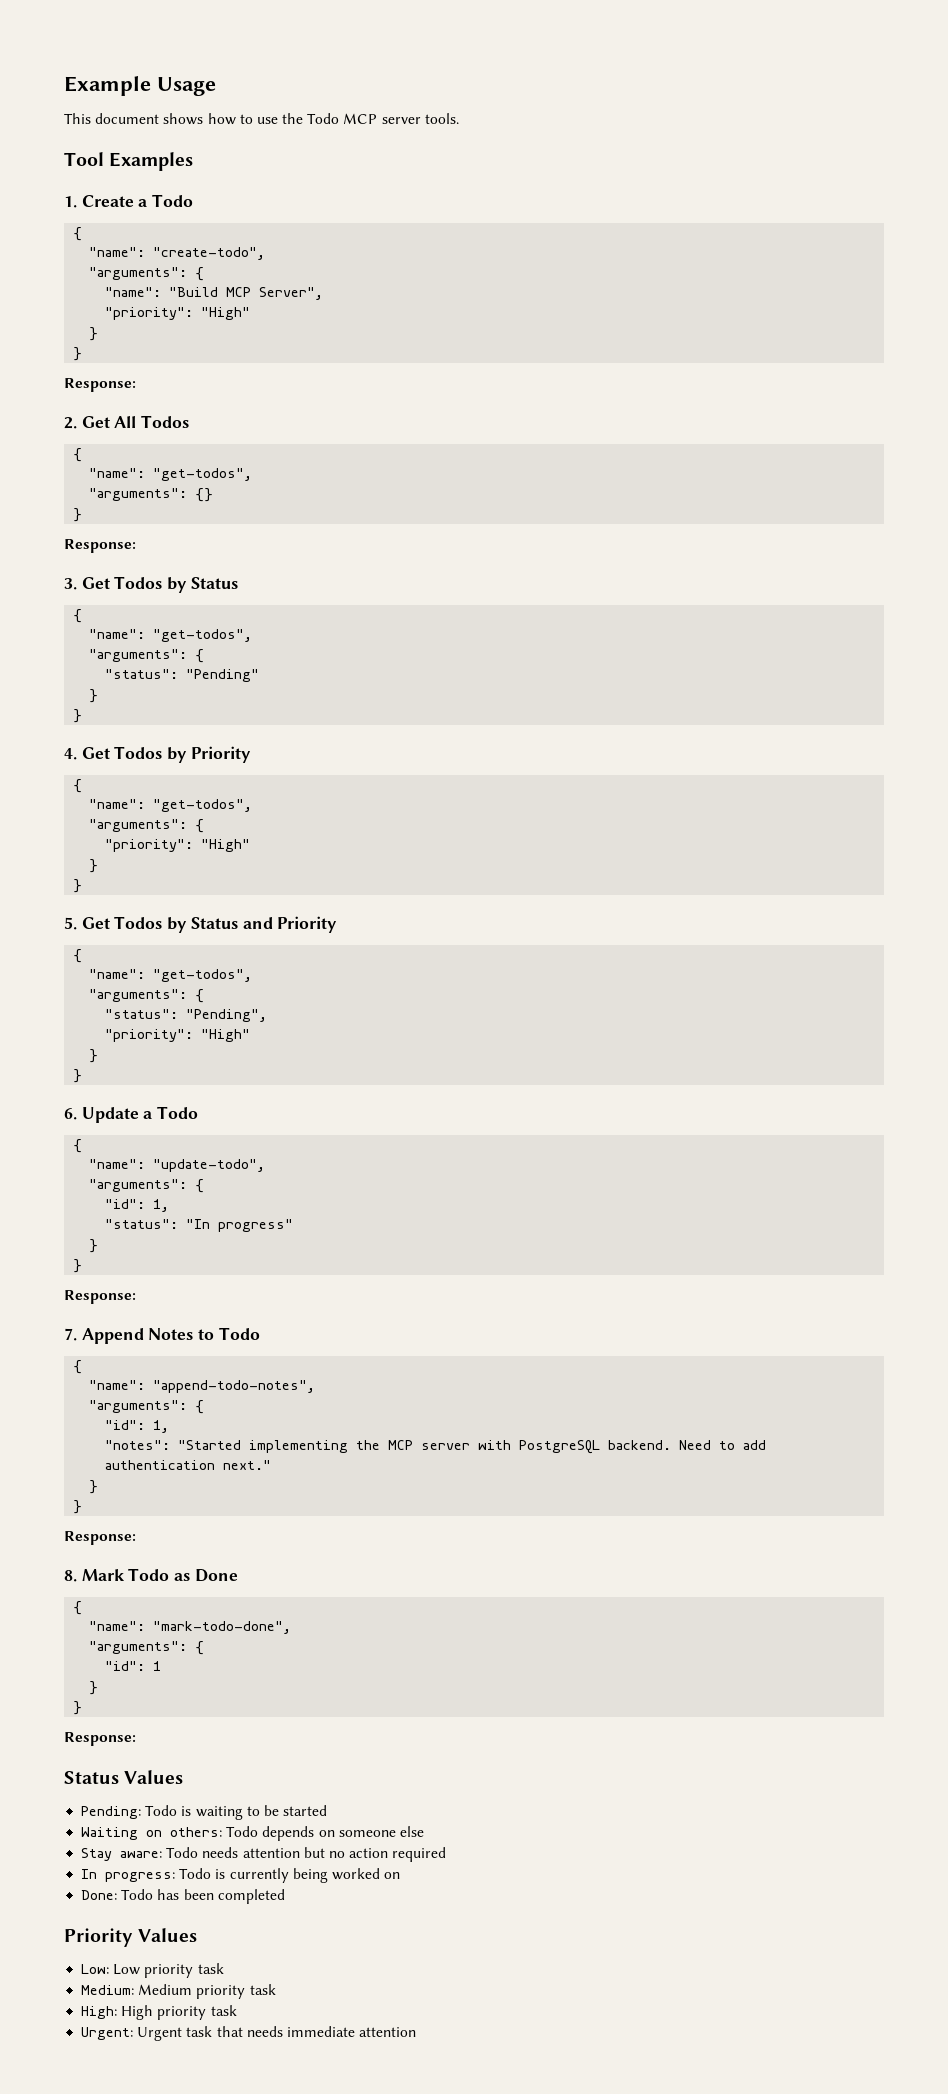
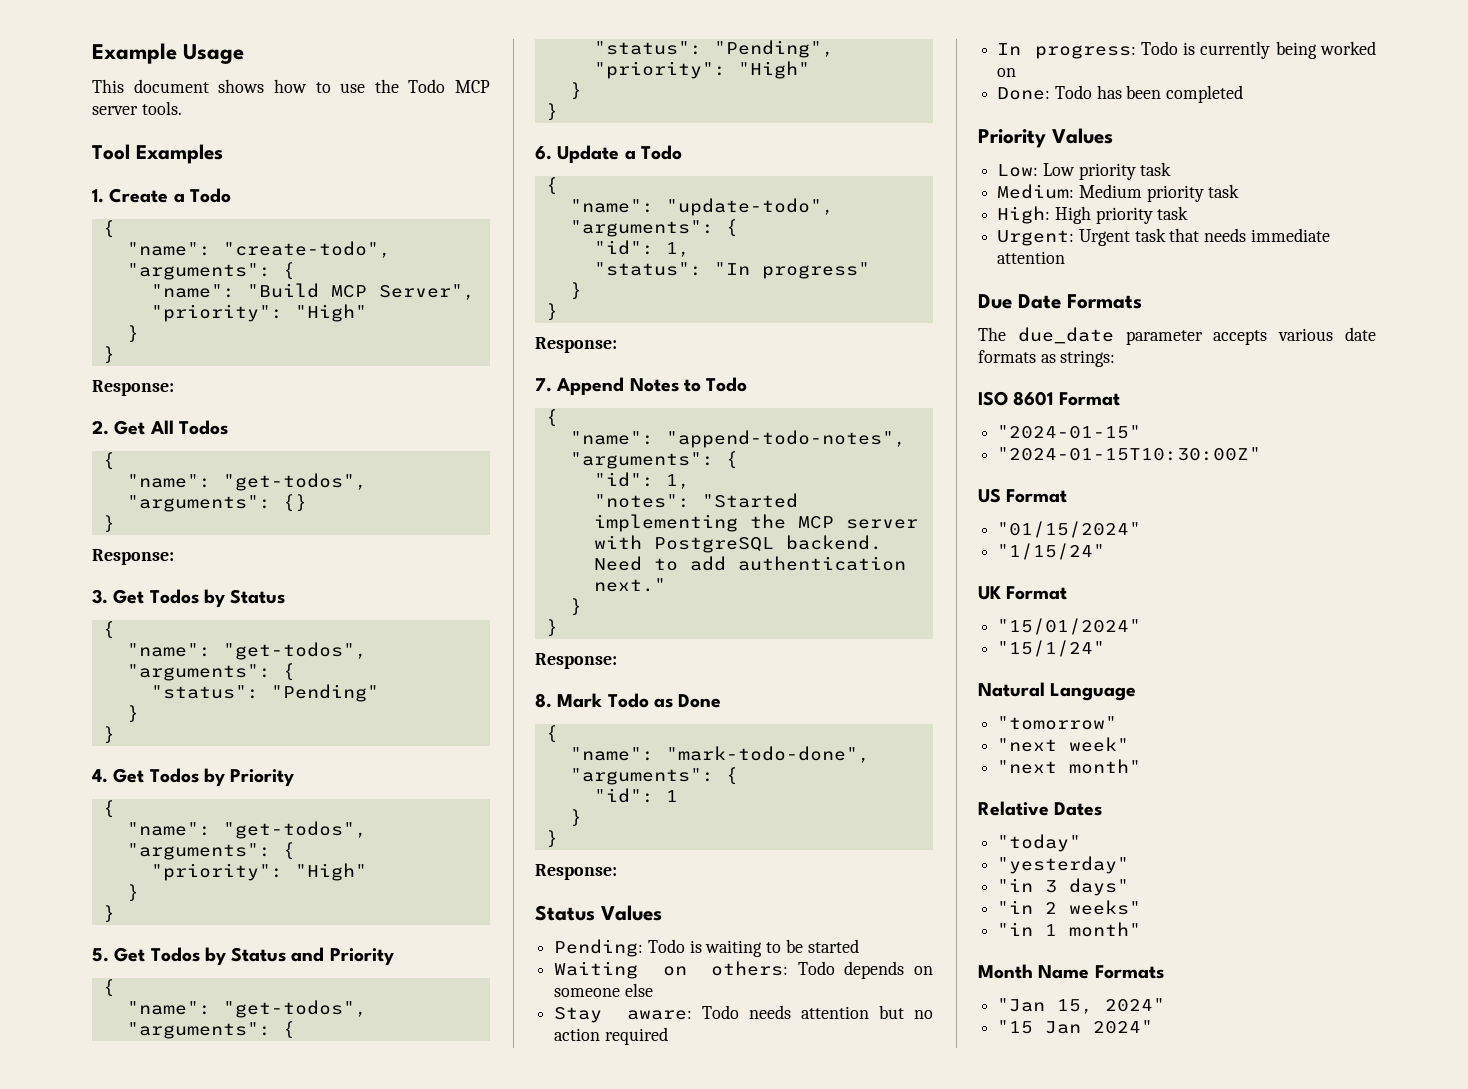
(417, 2032) none -> [978,294,1142,309] [978,327,1376,345] [978,350,1116,367] [978,391,1120,406] [997,425,1142,439] [997,447,1262,461] [978,488,1068,503] [997,521,1142,538] [997,543,1106,560] [978,586,1068,600] [997,618,1142,635] [997,640,1106,657] [978,682,1137,701] [997,716,1118,730] [997,737,1130,752] [997,759,1142,774] [978,801,1103,816] [997,834,1082,852] [997,856,1130,874] [997,878,1130,896] [997,900,1142,915] [997,922,1142,937] [978,964,1164,979] [997,998,1166,1014] [997,1020,1154,1034] // Due Date Formats // The due_date parameter accepts various date formats as strings: // ISO 8601 Format // "2024-01-15" // "2024-01-15T10:30:00Z" // US Format // "01/15/2024" // "1/15/24" // UK Format // "15/01/2024" // "15/1/24" // Natural Language // "tomorrow" // "next week" // "next month" // Relative Dates // "today" // "yesterday" // "in 3 days" // "in 2 weeks" // "in 1 month" // Month Name Formats // "Jan 15, 2024" // "15 Jan 2024"

